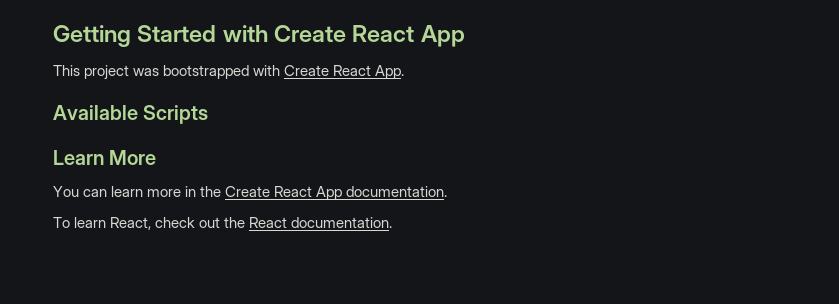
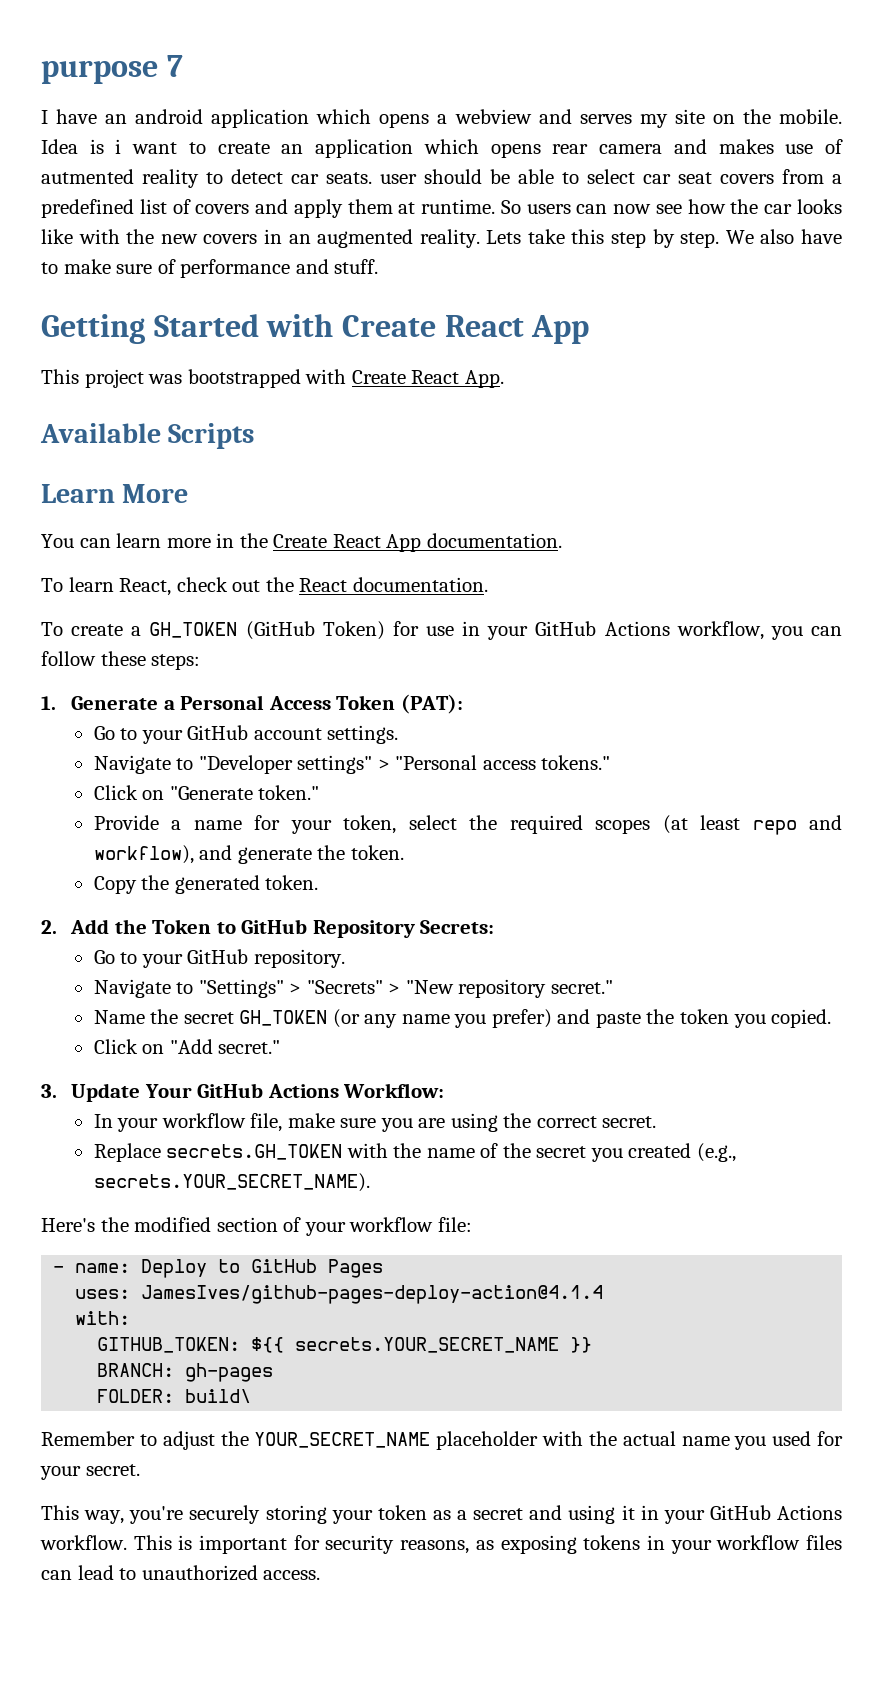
(53, 36) none -> [41,55,183,84] [41,109,843,128] [41,139,844,158] [41,169,842,188] [41,199,842,218] [41,229,843,248] [41,259,379,278] purpose 7 // I have an android application which opens a webview and serves my site on the mobile. Idea is i want to create an application which opens rear camera and makes use of autmented reality to detect car seats. user should be able to select car seat covers from a predefined list of covers and apply them at runtime. So users can now see how the car looks like with the new covers in an augmented reality. Lets take this step by step. We also have to make sure of performance and stuff. //
(393, 222) none -> [41,621,842,640] [41,651,201,670] [41,694,463,714] [93,725,399,744] [93,755,611,774] [93,785,320,800] [93,815,843,835] [93,845,404,864] [93,875,319,894] [41,919,495,938] [93,949,345,968] [93,979,613,998] [93,1009,832,1028] [93,1039,281,1054] [41,1083,445,1102] [93,1113,657,1132] [93,1143,736,1162] [93,1173,370,1192] [41,1217,472,1236] [53,1259,384,1278] [75,1285,604,1304] [75,1311,131,1325] [97,1337,593,1353] [97,1363,274,1382] [97,1389,252,1403] [41,1431,844,1450] [40,1464,140,1480] [41,1505,842,1524] [40,1535,843,1554] [41,1565,321,1581] // To create a GH_TOKEN (GitHub Token) for use in your GitHub Actions workflow, you can follow these steps: // 1. Generate a Personal Access Token (PAT): // Go to your GitHub account settings. // Navigate to "Developer settings" > "Personal access tokens." // Click on "Generate token." // Provide a name for your token, select the required scopes (at least repo and workflow), and generate the token. // Copy the generated token. // 2. Add the Token to GitHub Repository Secrets: // Go to your GitHub repository. // Navigate to "Settings" > "Secrets" > "New repository secret." // Name the secret GH_TOKEN (or any name you prefer) and paste the token you copied. // Click on "Add secret." // 3. Update Your GitHub Actions Workflow: // In your workflow file, make sure you are using the correct secret. // Replace secrets.GH_TOKEN with the name of the secret you created (e.g., secrets.YOUR_SECRET_NAME). // Here's the modified section of your workflow file: // - name: Deploy to GitHub Pages // uses: JamesIves/github-pages-deploy-action@4.1.4 // with: // GITHUB_TOKEN: ${{ secrets.YOUR_SECRET_NAME }} // BRANCH: gh-pages // FOLDER: build\ // Remember to adjust the YOUR_SECRET_NAME placeholder with the actual name you used for your secret. // This way, you're securely storing your token as a secret and using it in your GitHub Actions workflow. This is important for security reasons, as exposing tokens in your workflow files can lead to unauthorized access.

